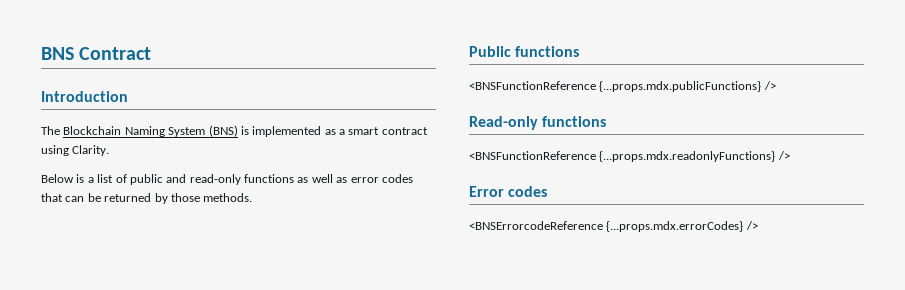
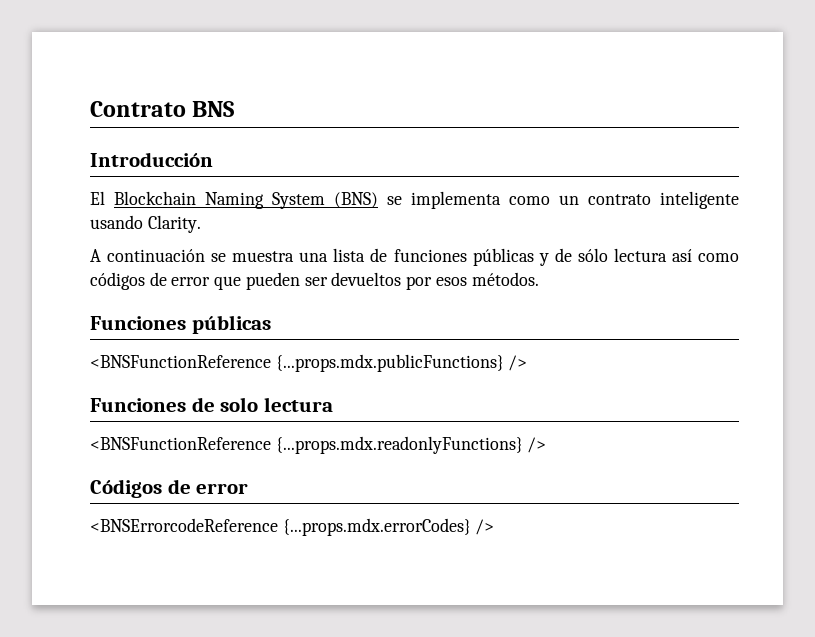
(41, 53) none -> [90,101,186,117] Contrato
[79,47,152,60] [41,91,128,102] [41,126,60,135] Contract // Introduction // The -> [90,152,213,167] [90,191,105,205] // Introducción // El
[240,126,428,137] [41,145,110,156] [41,174,413,185] [41,193,253,204] [469,46,580,57] is implemented as a smart contract using Clarity. // Below is a list of public and read-only functions as well as error codes that can be returned by those methods. // Public functions -> [387,191,739,209] [90,215,201,233] [90,248,739,266] [90,272,539,290] [90,315,271,334] se implementa como un contrato inteligente usando Clarity. // A continuación se muestra una lista de funciones públicas y de sólo lectura así como códigos de error que pueden ser devueltos por esos métodos. // Funciones públicas
[469,116,607,130] Read-only functions -> [90,397,333,412] Funciones de solo lectura
[469,186,548,197] Error codes -> [90,479,249,498] Códigos de error

